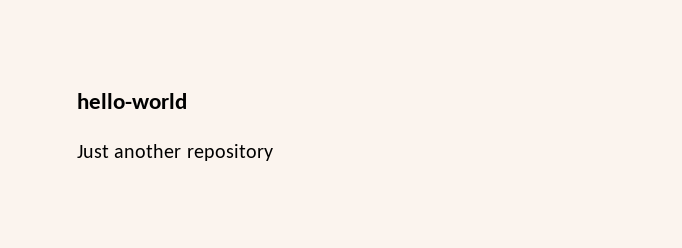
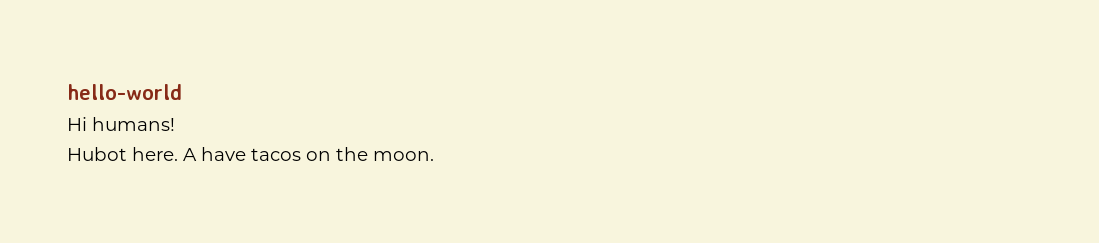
[77,144,273,161] Just another repository -> [67,117,175,131] [67,147,434,161] Hi humans! // Hubot here. A have tacos on the moon.

